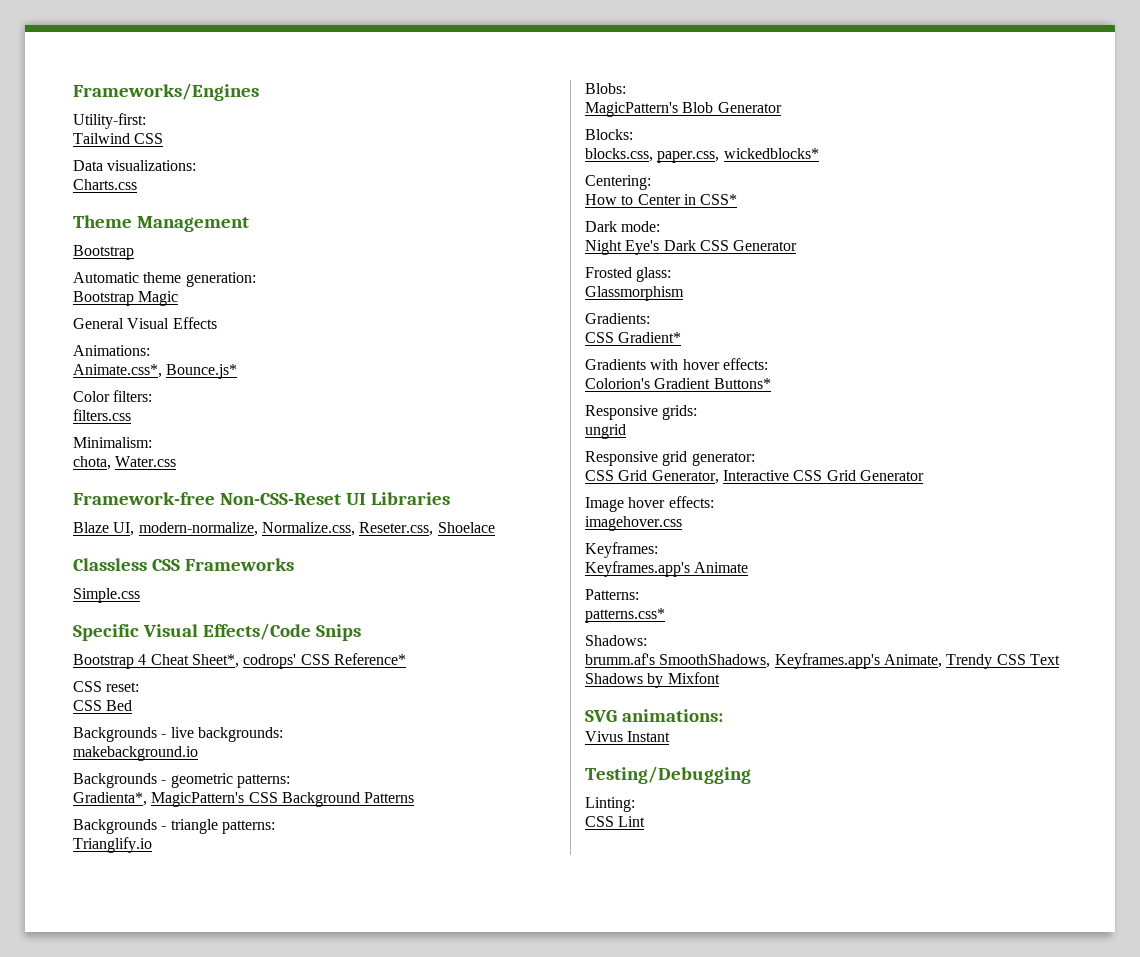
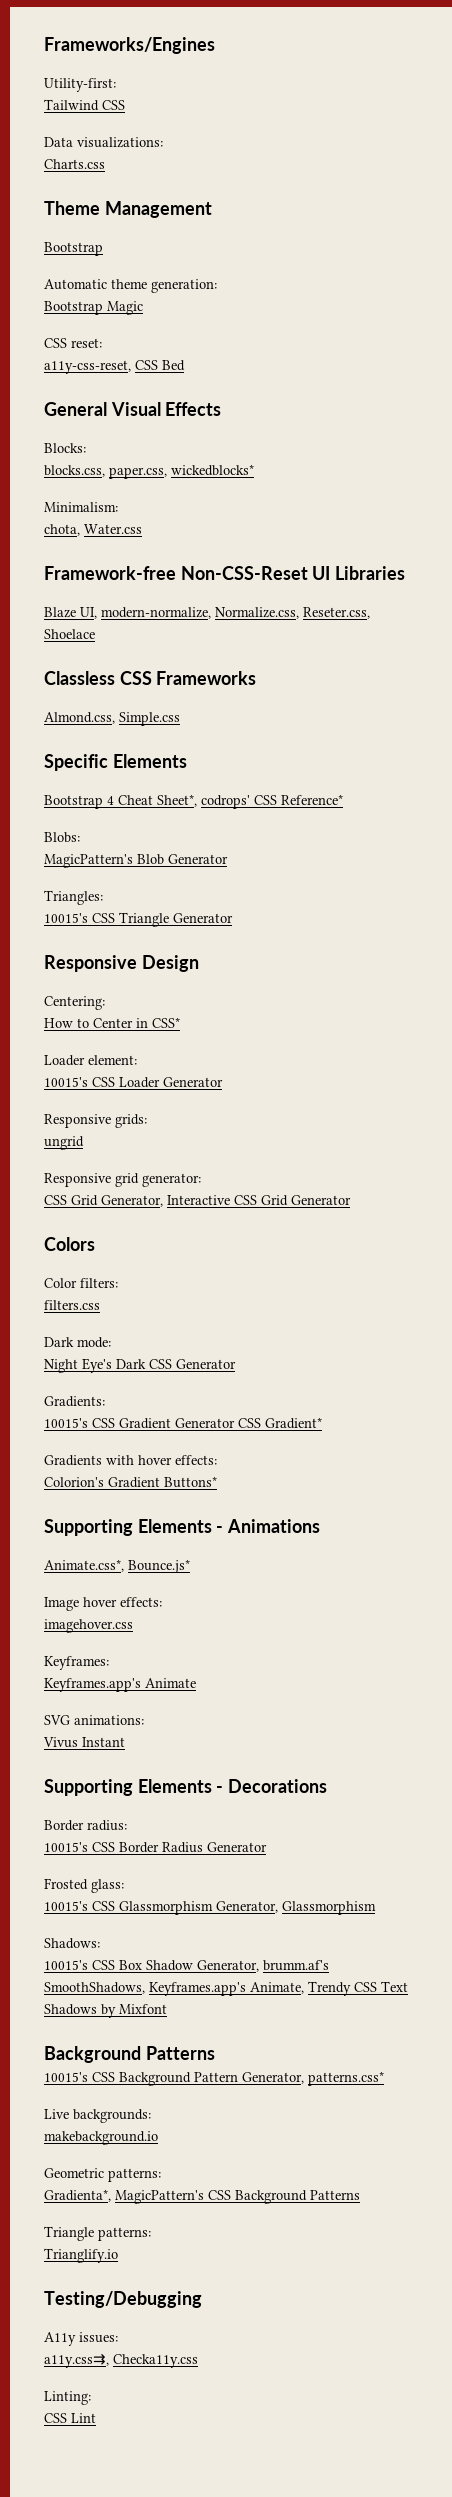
[73,317,217,329] [73,345,150,356] [73,364,238,379] [73,390,153,402] [73,409,131,421] General Visual Effects // Animations: // Animate.css*, Bounce.js* // Color filters: // filters.css -> [44,338,102,348] [44,360,185,374] [44,402,222,416] [44,443,86,453] [44,464,254,479] CSS reset: // a11y-css-reset, CSS Bed // General Visual Effects // Blocks: // blocks.css, paper.css, wickedblocks*
(295, 564) none -> [44,712,115,724] Almond.css,
[143,623,362,641] Visual Effects/Code Snips -> [112,754,187,768] Elements
[73,681,140,692] [73,700,133,711] [73,727,283,742] [73,746,198,761] [73,773,290,788] [73,792,415,807] [73,819,275,834] [73,837,152,853] [585,83,626,94] [585,102,782,117] [585,129,633,140] [585,148,819,163] CSS reset: // CSS Bed // Backgrounds - live backgrounds: // makebackground.io // Backgrounds - geometric patterns: // Gradienta*, MagicPattern's CSS Background Patterns // Backgrounds - triangle patterns: // Trianglify.io // Blobs: // MagicPattern's Blob Generator // Blocks: // blocks.css, paper.css, wickedblocks* -> [44,832,80,843] [44,854,228,868] [44,890,103,905] [44,912,233,927] [44,955,199,972] Blobs: // MagicPattern's Blob Generator // Triangles: // 10015's CSS Triangle Generator // Responsive Design
[585,221,661,232] [585,240,798,255] [585,267,672,282] [585,286,684,301] [585,313,650,324] [585,332,682,343] [585,358,768,370] [585,378,771,389] Dark mode: // Night Eye's Dark CSS Generator // Frosted glass: // Glassmorphism // Gradients: // CSS Gradient* // Gradients with hover effects: // Colorion's Gradient Buttons* -> [44,1055,137,1066] [44,1077,223,1088] Loader element: // 10015's CSS Loader Generator
(924, 475) none -> [44,1237,95,1251] [44,1278,118,1288] [44,1300,100,1310] [44,1337,111,1348] [44,1358,236,1373] [44,1396,105,1407] [44,1417,322,1429] [44,1455,217,1466] [44,1476,217,1488] [44,1519,321,1536] [44,1559,190,1573] // Colors // Color filters: // filters.css // Dark mode: // Night Eye's Dark CSS Generator // Gradients: // 10015's CSS Gradient Generator CSS Gradient* // Gradients with hover effects: // Colorion's Gradient Buttons* // Supporting Elements - Animations // Animate.css*, Bounce.js*
[585,589,639,600] [585,608,665,623] [585,635,647,646] Patterns: // patterns.css* // Shadows: // -> [44,1715,144,1725] [43,1737,125,1748] [44,1779,328,1796] [44,1820,127,1831] [44,1842,267,1853] [44,1878,124,1893] [44,1901,376,1915] [44,1938,100,1949] [44,1960,259,1972] SVG animations: // Vivus Instant // Supporting Elements - Decorations // Border radius: // 10015's CSS Border Radius Generator // Frosted glass: // 10015's CSS Glassmorphism Generator, Glassmorphism // Shadows: // 10015's CSS Box Shadow Generator,
[585,709,724,722] [585,731,671,742] [585,766,751,784] SVG animations: // Vivus Instant // Testing/Debugging -> [44,2046,215,2063] [44,2071,384,2086] [44,2109,151,2123] [44,2131,158,2145] [44,2168,161,2182] [44,2189,360,2204] [44,2226,151,2241] [44,2248,118,2263] [44,2291,202,2308] [44,2332,118,2346] [44,2353,198,2368] Background Patterns // 10015's CSS Background Pattern Generator, patterns.css* // Live backgrounds: // makebackground.io // Geometric patterns: // Gradienta*, MagicPattern's CSS Background Patterns // Triangle patterns: // Trianglify.io // Testing/Debugging // A11y issues: // a11y.css⇉, Checka11y.css

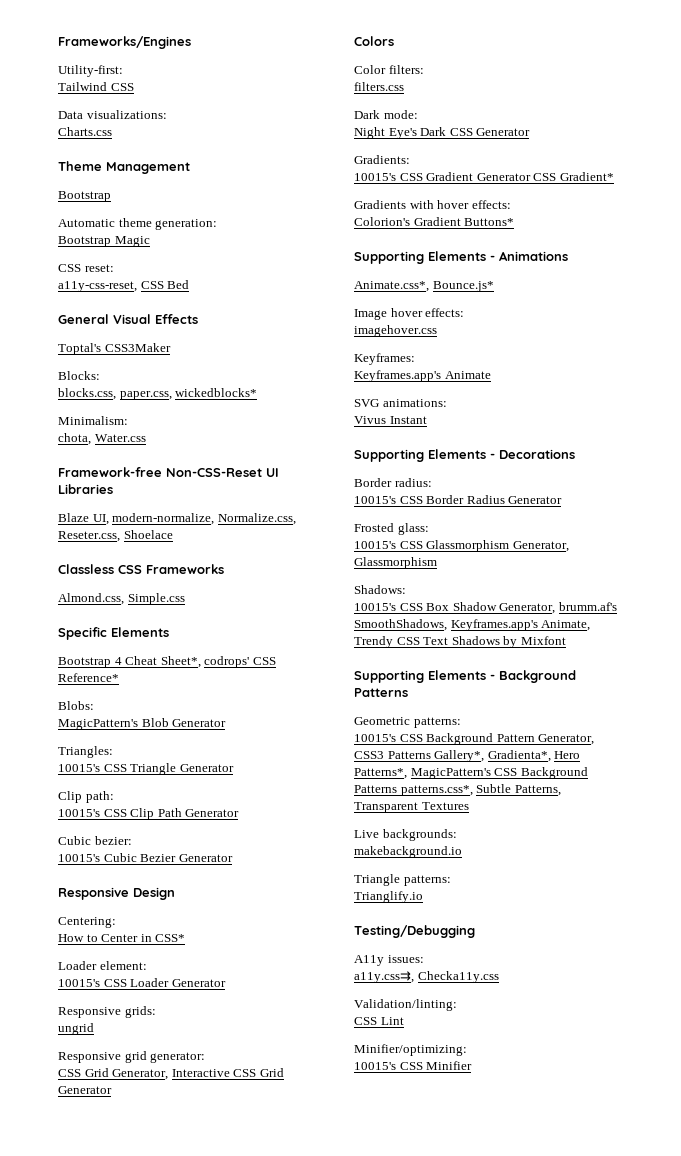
(222, 409) none -> [58,343,171,355] // Toptal's CSS3Maker
(233, 918) none -> [58,791,114,803] [58,808,240,820] [58,836,132,845] [58,853,233,862] // Clip path: // 10015's CSS Clip Path Generator // Cubic bezier: // 10015's Cubic Bezier Generator
[44,2046,215,2063] Background Patterns -> [354,670,576,683] [354,688,408,697] [354,717,461,728] Supporting Elements - Background Patterns // Geometric patterns:
[308,2071,384,2086] [44,2109,151,2123] [44,2131,158,2145] [44,2168,161,2182] [44,2189,360,2204] patterns.css* // Live backgrounds: // makebackground.io // Geometric patterns: // Gradienta*, MagicPattern's CSS Background Patterns -> [354,750,581,762] [354,767,588,779] [354,784,561,796] [354,802,469,813] [354,829,457,841] [354,846,462,858] CSS3 Patterns Gallery*, Gradienta*, Hero Patterns*, MagicPattern's CSS Background Patterns patterns.css*, Subtle Patterns, Transparent Textures // Live backgrounds: // makebackground.io
[44,2391,91,2405] Linting: -> [354,999,457,1011] Validation/linting:
(96, 2418) none -> [354,1044,467,1056] [354,1061,473,1070] // Minifier/optimizing: // 10015's CSS Minifier

